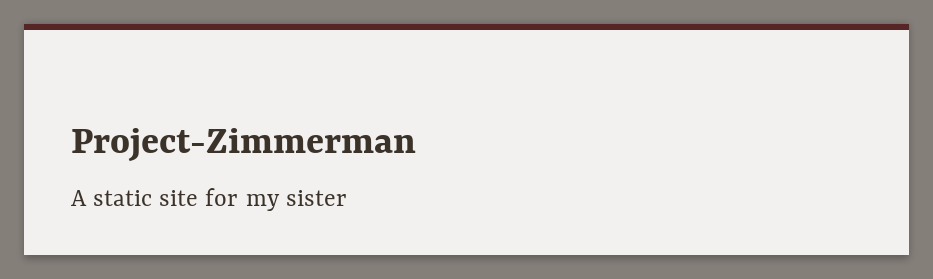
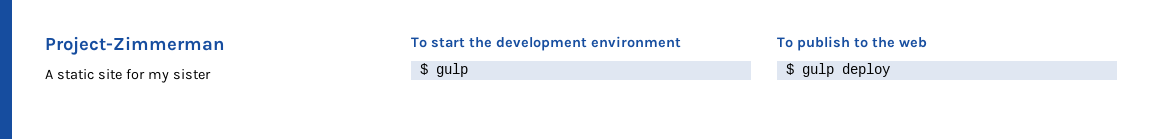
(347, 198) none -> [411,36,681,51] [419,63,468,77] [777,36,927,51] [785,63,890,77] // To start the development environment // $ gulp // To publish to the web // $ gulp deploy

